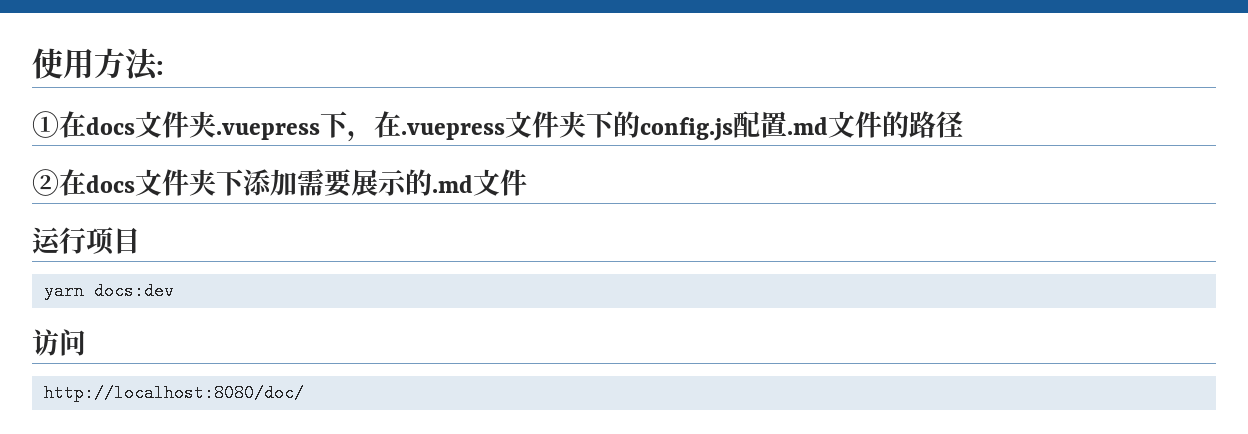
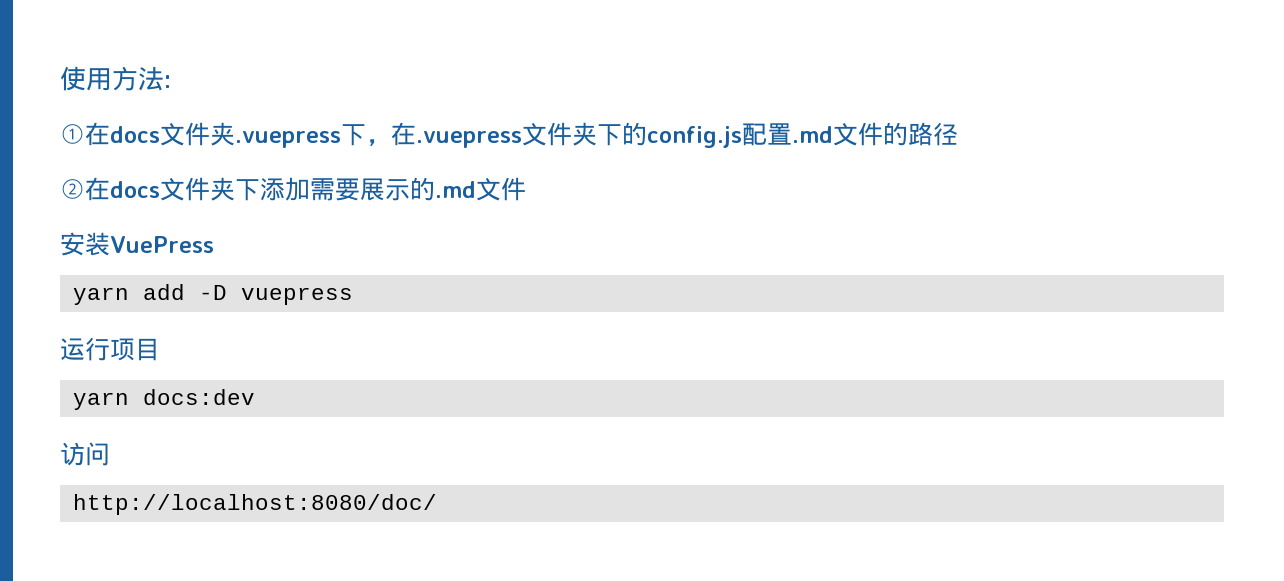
(527, 182) none -> [60,232,214,256] [73,284,354,305] // 安装VuePress // yarn add -D vuepress

